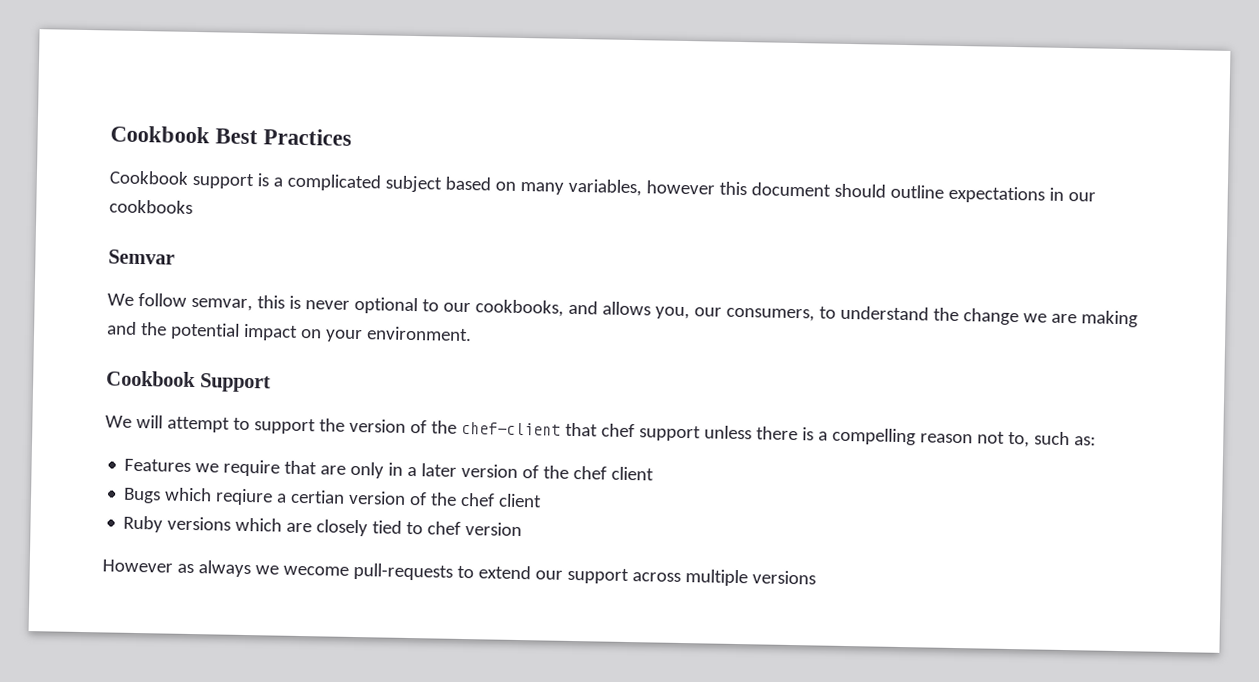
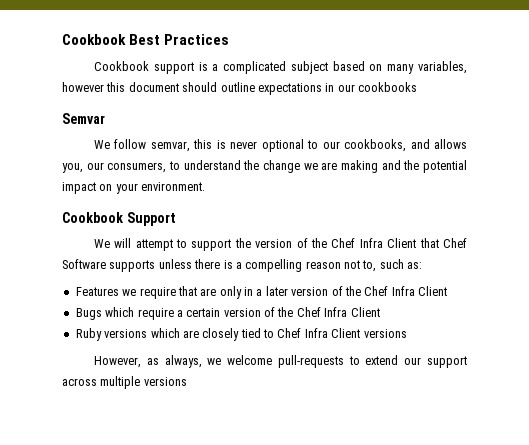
[460,421,701,442] chef-client that chef support -> [331,238,467,248] [62,259,156,272] Chef Infra Client that Chef Software supports
[573,465,655,481] chef client -> [364,286,447,296] Chef Infra Client
[215,488,543,508] reqiure a certian version of the chef client -> [137,307,380,320] require a certain version of the Chef Infra Client
[427,521,523,537] [102,559,349,578] chef version // However as always we wecome -> [277,328,407,338] [93,355,273,368] Chef Infra Client versions // However, as always, we welcome

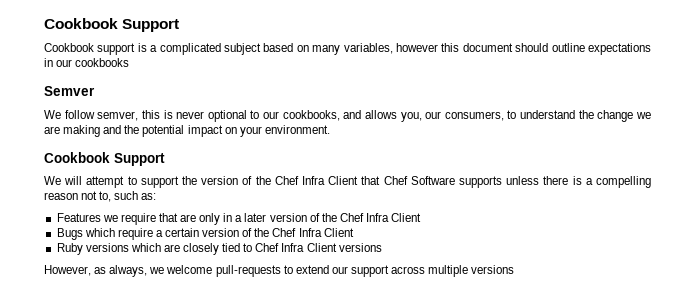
[62,34,230,45] Cookbook Best Practices -> [44,18,180,32] Cookbook Support
[62,113,105,124] Semvar -> [44,86,95,96] Semver
[150,141,190,152] semvar, -> [97,111,139,121] semver,

